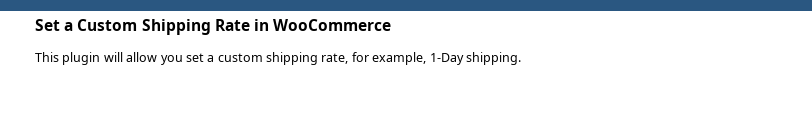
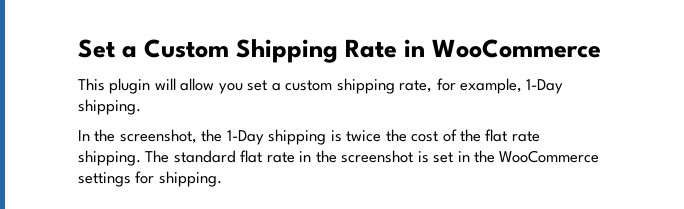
(521, 58) none -> [78,129,540,145] [78,150,600,166] [78,171,222,187] // In the screenshot, the 1-Day shipping is twice the cost of the flat rate shipping. The standard flat rate in the screenshot is set in the WooCommerce settings for shipping.

